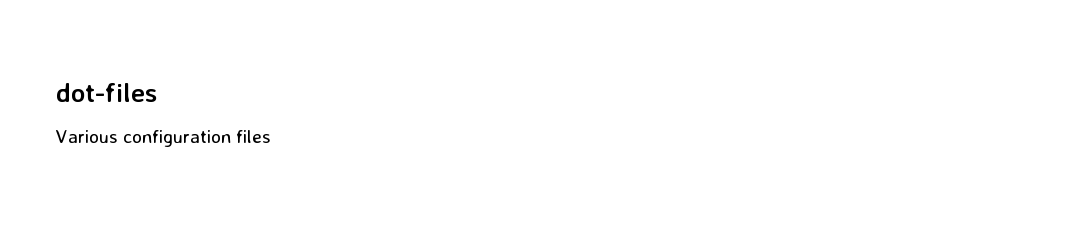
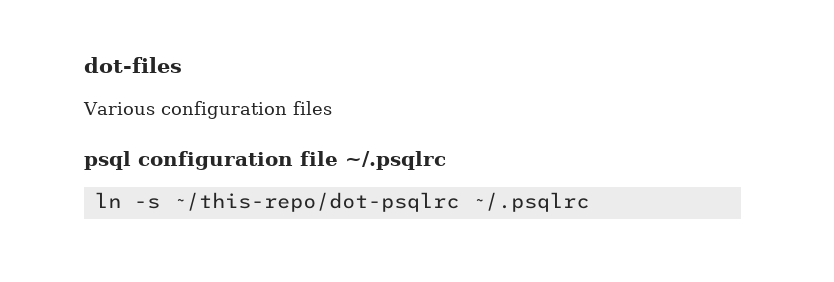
(272, 136) none -> [84,151,446,170] [94,192,589,212] // psql configuration file ~/.psqlrc // ln -s ~/this-repo/dot-psqlrc ~/.psqlrc

